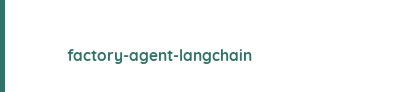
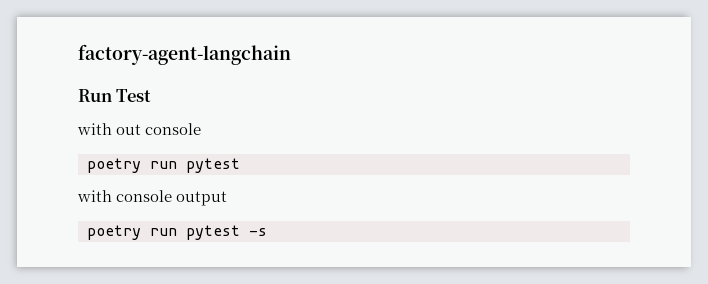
(252, 56) none -> [78,89,152,102] [77,123,202,135] [87,158,240,173] [77,190,228,206] [87,225,267,240] // Run Test // with out console // poetry run pytest // with console output // poetry run pytest -s

